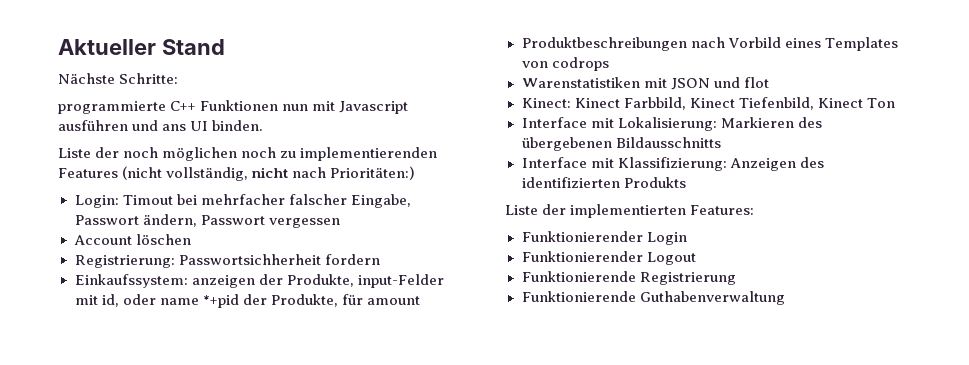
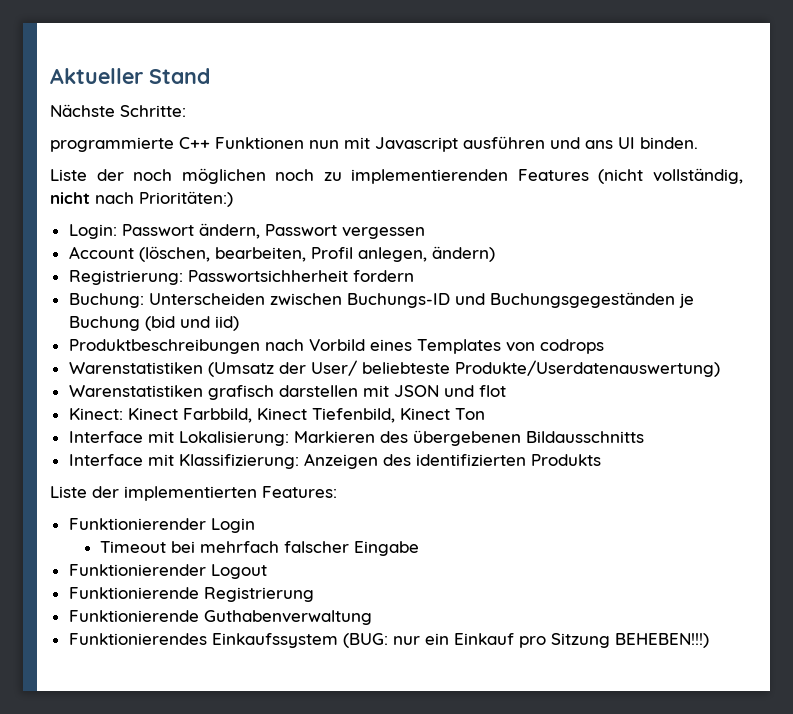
[122,194,411,208] Timout bei mehrfacher falscher Eingabe, -> (117, 231) none
[135,234,191,245] [74,254,380,268] [74,274,444,288] [74,294,420,308] löschen // Registrierung: Passwortsichherheit fordern // Einkaufssystem: anzeigen der Produkte, input-Felder mit id, oder name *+pid der Produkte, für amount -> [138,246,495,262] [68,270,414,285] [68,292,694,308] [68,316,239,331] (löschen, bearbeiten, Profil anlegen, ändern) // Registrierung: Passwortsichherheit fordern // Buchung: Unterscheiden zwischen Buchungs-ID und Buchungsgegeständen je Buchung (bid und iid)
(640, 82) none -> [207,360,720,377] [68,385,358,400] (Umsatz der User/ beliebteste Produkte/Userdatenauswertung) // Warenstatistiken grafisch darstellen
(687, 238) none -> [99,541,419,556] // Timeout bei mehrfach falscher Eingabe
(785, 298) none -> [68,633,709,648] // Funktionierendes Einkaufssystem (BUG: nur ein Einkauf pro Sitzung BEHEBEN!!!)

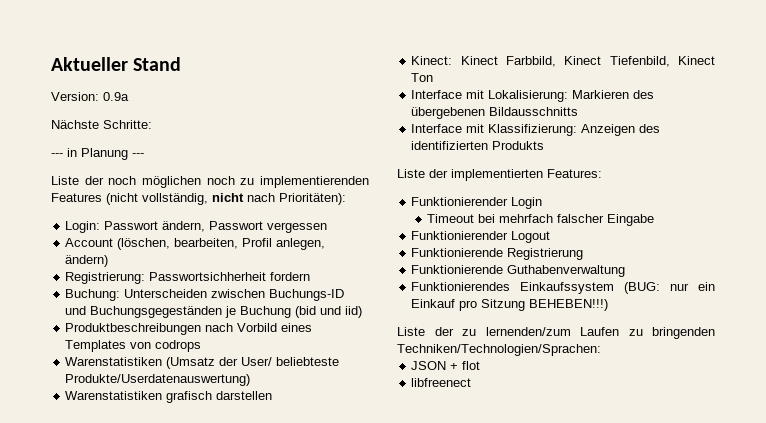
(210, 76) none -> [51,92,129,101] // Version: 0.9a
[50,136,698,152] programmierte C++ Funktionen nun mit Javascript ausführen und ans UI binden. -> [51,148,144,160] --- in Planung ---
[139,191,233,207] Prioritäten:) -> [279,193,346,205] Prioritäten):
[362,385,506,397] mit JSON und flot -> (273, 395) none
(709, 640) none -> [397,327,715,339] [397,344,601,356] [411,361,481,370] [411,378,472,387] // Liste der zu lernenden/zum Laufen zu bringenden Techniken/Technologien/Sprachen: // JSON + flot // libfreenect

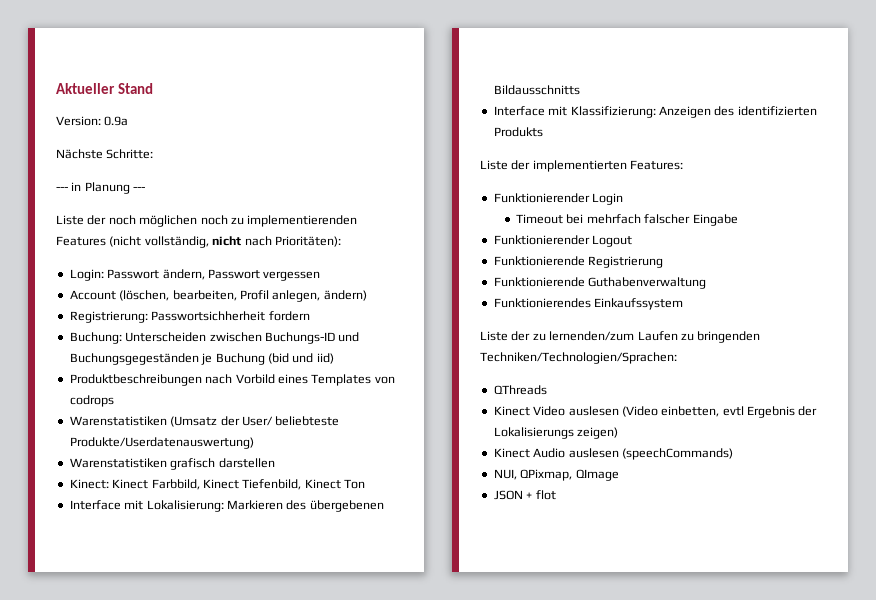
[624,282,715,294] [411,299,609,311] (BUG: nur ein Einkauf pro Sitzung BEHEBEN!!!) -> (684, 304) none
(601, 350) none -> [493,385,547,395] [493,406,818,418] [493,427,619,439] [493,448,733,460] [493,469,619,481] // QThreads // Kinect Video auslesen (Video einbetten, evtl Ergebnis der Lokalisierungs zeigen) // Kinect Audio auslesen (speechCommands) // NUI, QPixmap, QImage
[411,378,472,387] // libfreenect -> (556, 495) none

